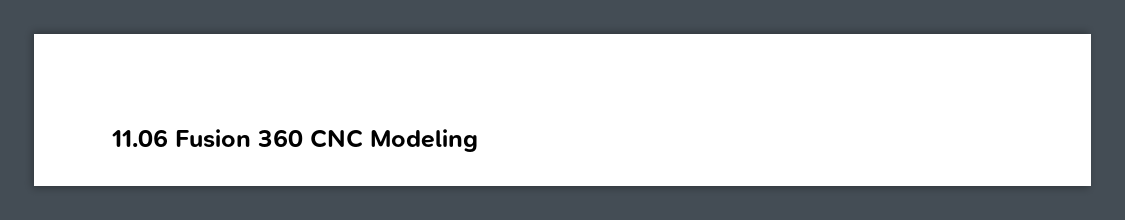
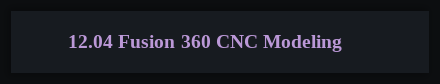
[111,129,168,147] 11.06 -> [68,35,113,48] 12.04

